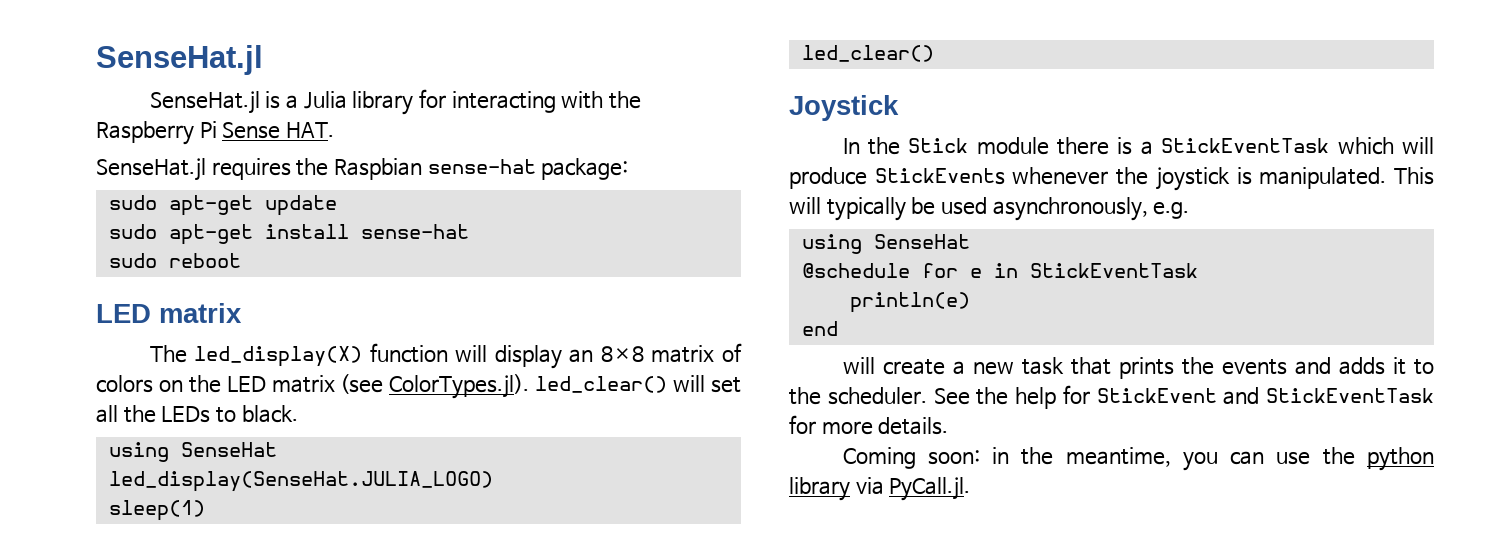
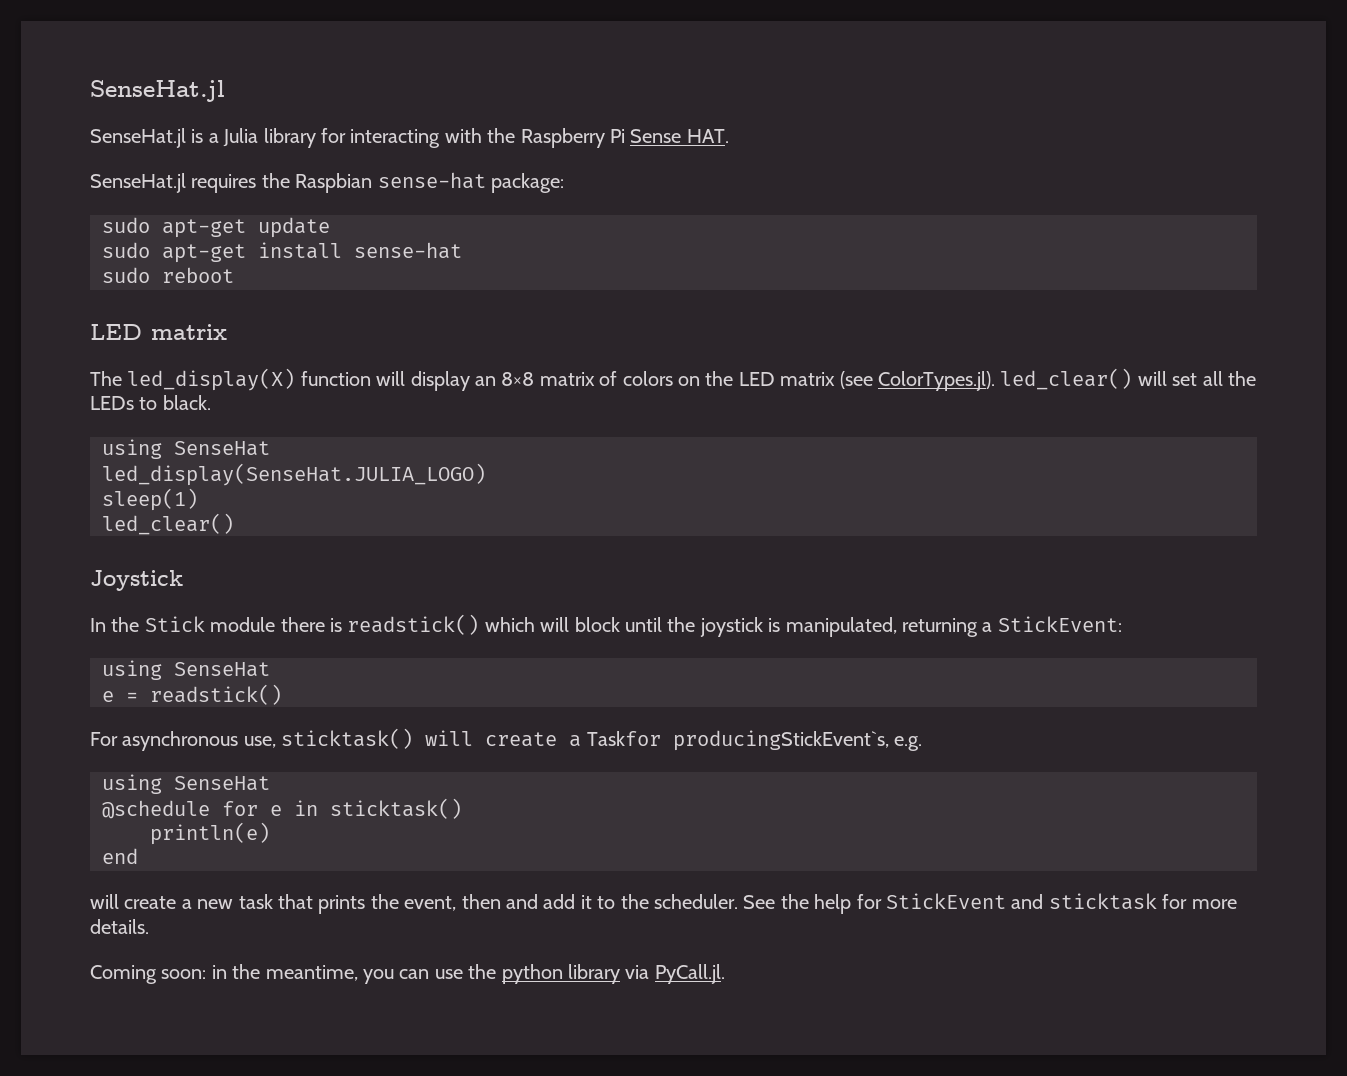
[1140,137,1434,155] [789,167,1434,191] [789,197,1148,221] a StickEventTask which will produce StickEvents whenever the joystick is manipulated. This will typically be used asynchronously, -> [347,614,1122,637] [102,660,270,680] [102,684,282,705] [90,728,889,751] readstick() which will block until the joystick is manipulated, returning a StickEvent: // using SenseHat // e = readstick() // For asynchronous use, sticktask() will create a Taskfor producingStickEvent`s,
[1029,263,1198,278] StickEventTask -> [330,798,462,819] sticktask()
[1221,357,1385,375] events and adds -> [404,894,576,911] event, then and add
[1266,388,1434,403] StickEventTask -> [1048,893,1157,910] sticktask

